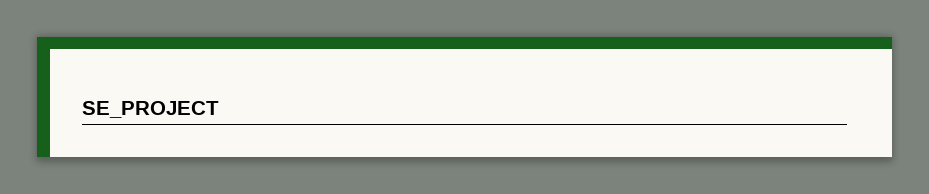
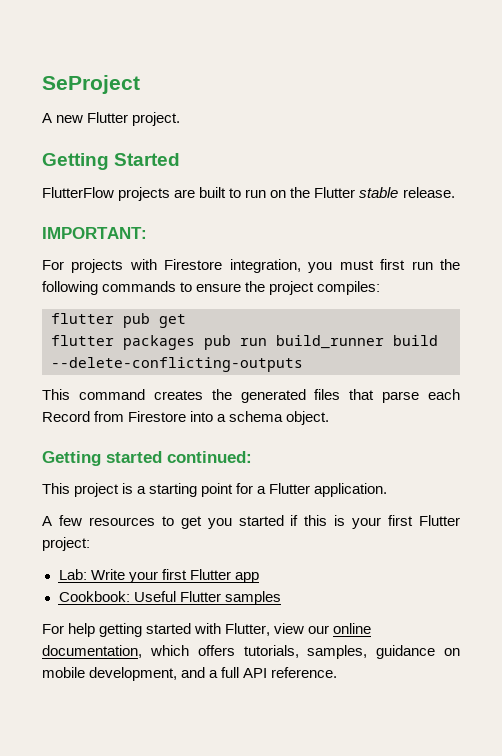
[82,101,219,118] SE_PROJECT -> [42,75,140,94] [42,112,181,126] [42,153,181,170] [42,187,455,201] [42,227,147,239] [42,259,461,273] [42,281,381,295] [51,313,186,328] [51,335,438,350] [51,357,303,372] [42,389,460,403] [42,411,330,425] [42,451,252,466] [42,483,388,497] [42,515,461,529] [42,537,90,551] [58,569,259,583] [58,591,281,605] [42,623,372,637] [42,645,460,659] [42,667,338,681] SeProject // A new Flutter project. // Getting Started // FlutterFlow projects are built to run on the Flutter stable release. // IMPORTANT: // For projects with Firestore integration, you must first run the following commands to ensure the project compiles: // flutter pub get // flutter packages pub run build_runner build --delete-conflicting-outputs // This command creates the generated files that parse each Record from Firestore into a schema object. // Getting started continued: // This project is a starting point for a Flutter application. // A few resources to get you started if this is your first Flutter project: // Lab: Write your first Flutter app // Cookbook: Useful Flutter samples // For help getting started with Flutter, view our online documentation, which offers tutorials, samples, guidance on mobile development, and a full API reference.

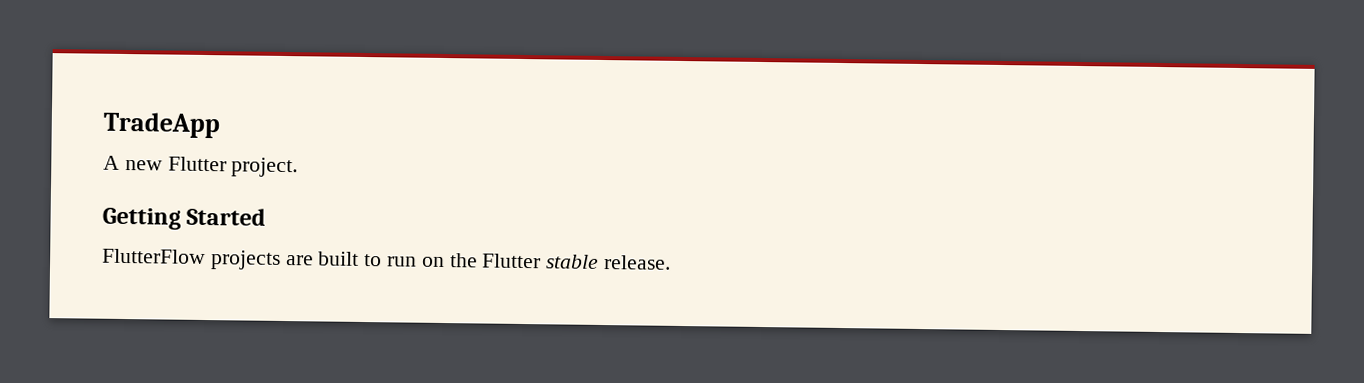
[42,75,140,94] SeProject -> [103,111,220,139] TradeApp
[42,227,147,239] [42,259,461,273] [42,281,381,295] [51,313,186,328] [51,335,438,350] [51,357,303,372] [42,389,460,403] [42,411,330,425] [42,451,252,466] [42,483,388,497] [42,515,461,529] [42,537,90,551] [58,569,259,583] [58,591,281,605] [42,623,372,637] [42,645,460,659] [42,667,338,681] // IMPORTANT: // For projects with Firestore integration, you must first run the following commands to ensure the project compiles: // flutter pub get // flutter packages pub run build_runner build --delete-conflicting-outputs // This command creates the generated files that parse each Record from Firestore into a schema object. // Getting started continued: // This project is a starting point for a Flutter application. // A few resources to get you started if this is your first Flutter project: // Lab: Write your first Flutter app // Cookbook: Useful Flutter samples // For help getting started with Flutter, view our online documentation, which offers tutorials, samples, guidance on mobile development, and a full API reference. -> (672, 262) none

